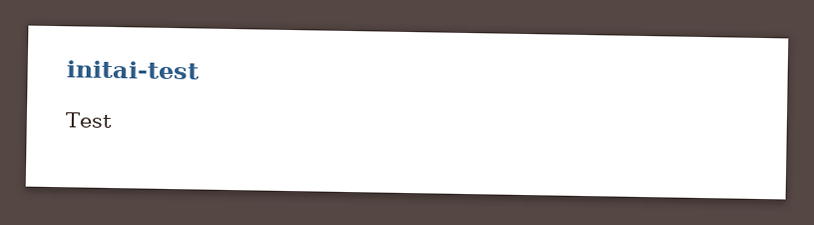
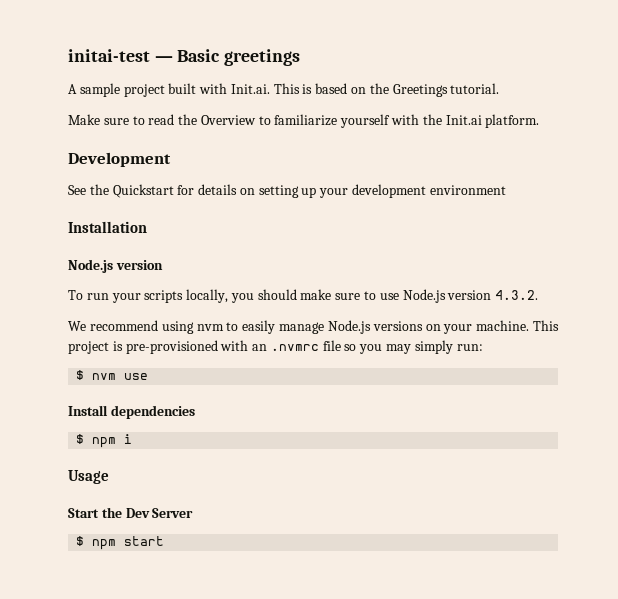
[65,112,112,129] // Test -> [154,49,301,66] [68,83,500,97] [68,114,540,128] [68,152,171,167] [68,184,506,198] [68,221,147,233] [68,259,163,273] [68,289,539,303] [68,320,559,334] [68,340,483,354] [76,370,149,380] [68,405,195,419] [76,434,133,448] [68,470,109,484] [68,507,194,518] [76,536,165,550] — Basic greetings // A sample project built with Init.ai. This is based on the Greetings tutorial. // Make sure to read the Overview to familiarize yourself with the Init.ai platform. // Development // See the Quickstart for details on setting up your development environment // Installation // Node.js version // To run your scripts locally, you should make sure to use Node.js version 4.3.2. // We recommend using nvm to easily manage Node.js versions on your machine. This project is pre-provisioned with an .nvmrc file so you may simply run: // $ nvm use // Install dependencies // $ npm i // Usage // Start the Dev Server // $ npm start

